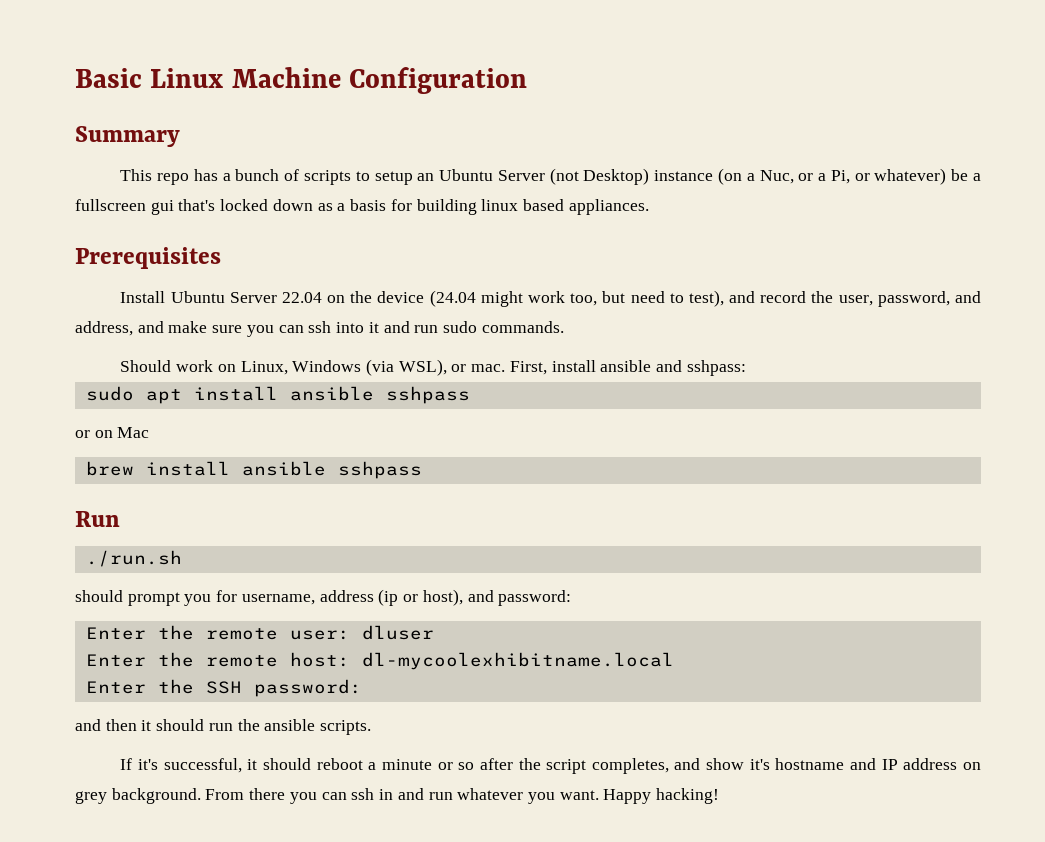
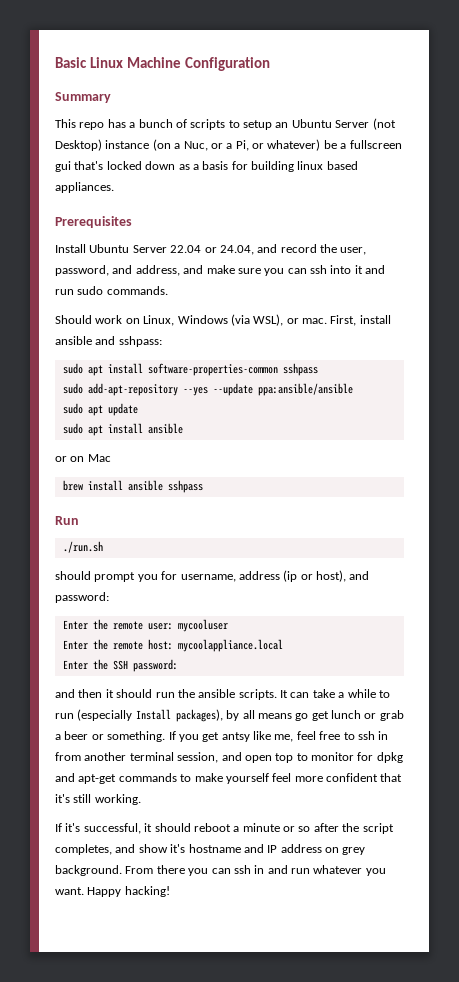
[327,290,724,307] on the device (24.04 might work too, but need to test), -> [204,245,254,255] or 24.04,
(746, 368) none -> [62,363,318,376] [62,383,353,396] [62,403,138,416] // sudo apt install software-properties-common sshpass // sudo add-apt-repository --yes --update ppa:ansible/ansible // sudo apt update
[385,386,470,404] sshpass -> (183, 428) none
[361,625,434,640] dluser -> [177,619,228,632] mycooluser
[361,652,674,670] dl-mycoolexhibitname.local -> [177,639,283,652] mycoolappliance.local
(372, 727) none -> [280,689,390,698] [55,709,404,722] [55,731,389,742] [55,752,403,763] [55,773,403,784] [55,794,141,805] It can take a while to run (especially Install packages), by all means go get lunch or grab a beer or something. If you get antsy like me, feel free to ssh in from another terminal session, and open top to monitor for dpkg and apt-get commands to make yourself feel more confident that it's still working.

